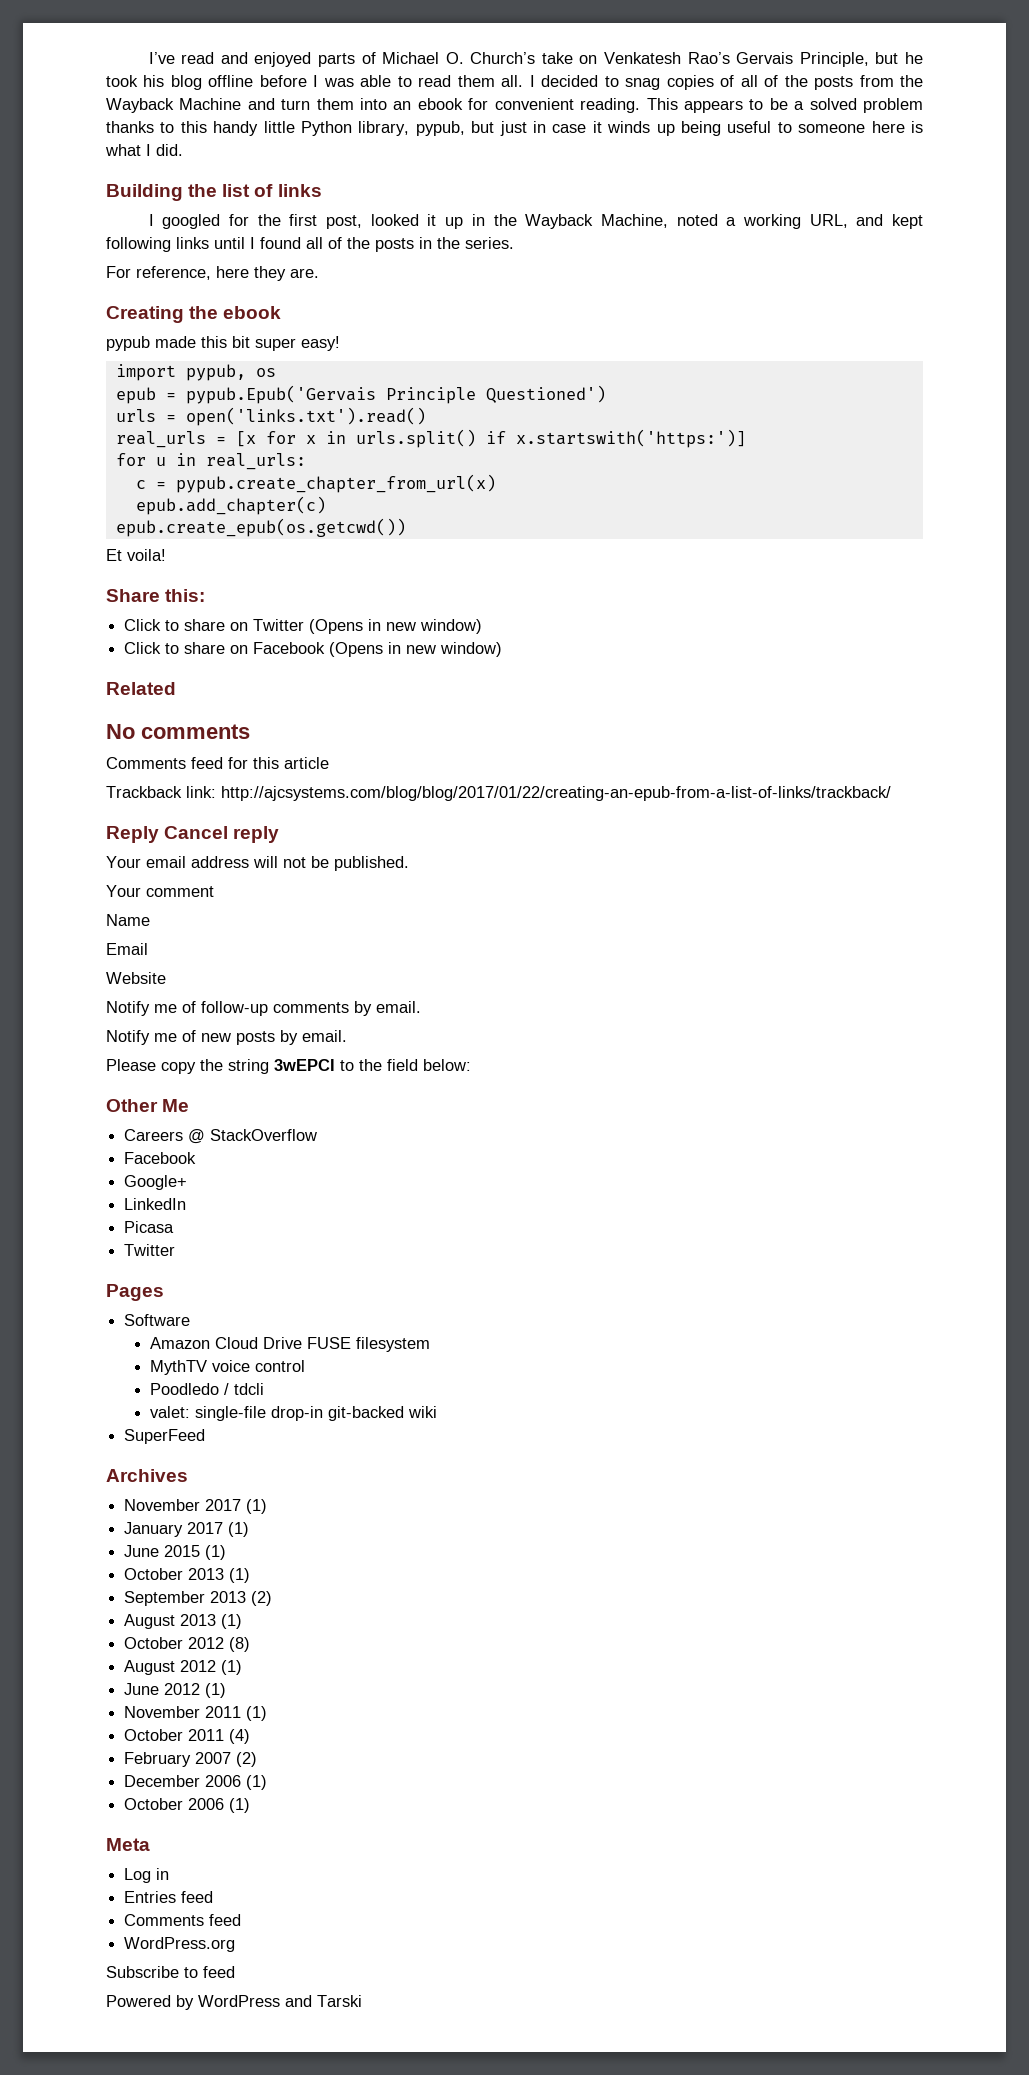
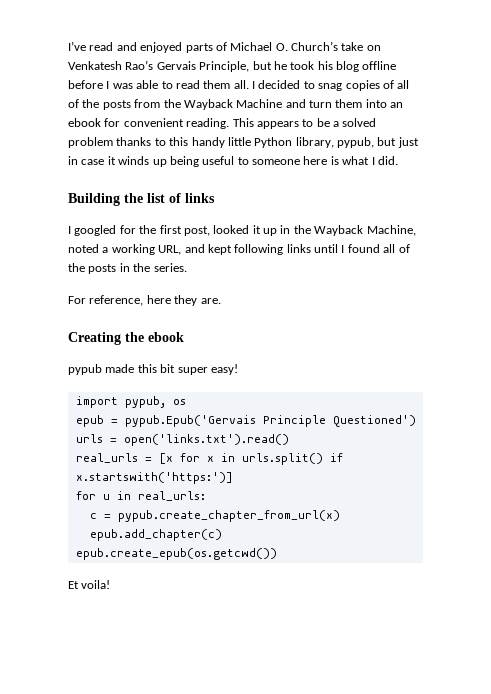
[106,589,206,602] [124,619,483,634] [124,642,503,657] [106,682,176,695] [106,724,250,739] [106,757,329,769] [106,786,891,801] [106,826,280,843] [106,856,409,871] [106,885,214,897] [106,914,150,926] [106,943,148,955] [106,972,166,984] [106,1001,421,1016] [106,1030,347,1045] [106,1059,471,1074] [106,1099,190,1112] [124,1129,318,1144] [124,1152,197,1164] [124,1175,188,1190] [124,1198,187,1210] [124,1221,175,1233] [124,1244,176,1256] [106,1284,164,1301] [124,1314,191,1326] [150,1337,431,1352] [150,1360,306,1375] [150,1383,265,1395] [150,1406,438,1421] [124,1429,206,1444] [106,1469,188,1482] [124,1499,268,1514] [124,1522,250,1537] [124,1545,227,1560] [124,1568,251,1583] [124,1591,273,1606] [124,1614,243,1629] [124,1637,251,1652] [124,1660,243,1675] [124,1683,227,1698] [124,1706,268,1721] [124,1729,251,1744] [124,1752,258,1767] [124,1775,268,1790] [124,1798,251,1813] [106,1838,150,1851] [124,1868,170,1883] [124,1891,214,1903] [124,1914,242,1926] [124,1937,236,1952] [106,1966,235,1978] [106,1995,362,2010] // Share this: // Click to share on Twitter (Opens in new window) // Click to share on Facebook (Opens in new window) // Related // No comments // Comments feed for this article // Trackback link: http://ajcsystems.com/blog/blog/2017/01/22/creating-an-epub-from-a-list-of-links/trackback/ // Reply Cancel reply // Your email address will not be published. // Your comment // Name // Email // Website // Notify me of follow-up comments by email. // Notify me of new posts by email. // Please copy the string 3wEPCI to the field below: // Other Me // Careers @ StackOverflow // Facebook // Google+ // LinkedIn // Picasa // Twitter // Pages // Software // Amazon Cloud Drive FUSE filesystem // MythTV voice control // Poodledo / tdcli // valet: single-file drop-in git-backed wiki // SuperFeed // Archives // November 2017 (1) // January 2017 (1) // June 2015 (1) // October 2013 (1) // September 2013 (2) // August 2013 (1) // October 2012 (8) // August 2012 (1) // June 2012 (1) // November 2011 (1) // October 2011 (4) // February 2007 (2) // December 2006 (1) // October 2006 (1) // Meta // Log in // Entries feed // Comments feed // WordPress.org // Subscribe to feed // Powered by WordPress and Tarski -> (111, 584) none

